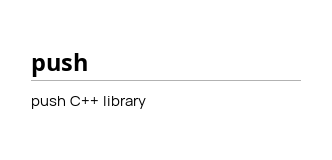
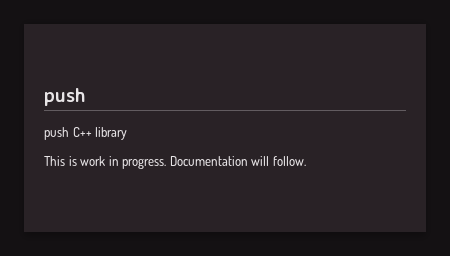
(147, 102) none -> [44,156,306,169] // This is work in progress. Documentation will follow.

